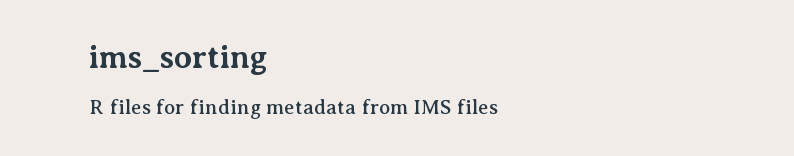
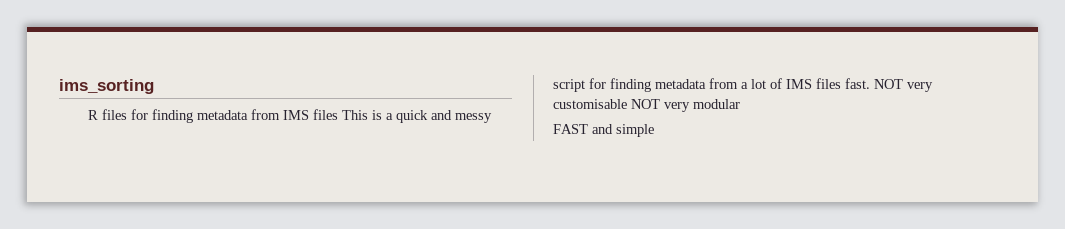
(498, 106) none -> [342,110,493,123] [553,78,933,92] [553,99,740,112] [553,124,654,137] This is a quick and messy script for finding metadata from a lot of IMS files fast. NOT very customisable NOT very modular // FAST and simple

